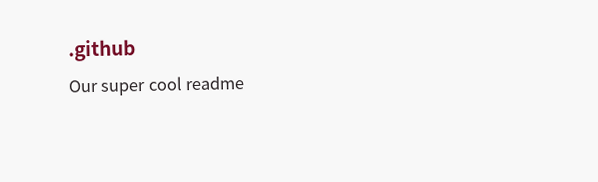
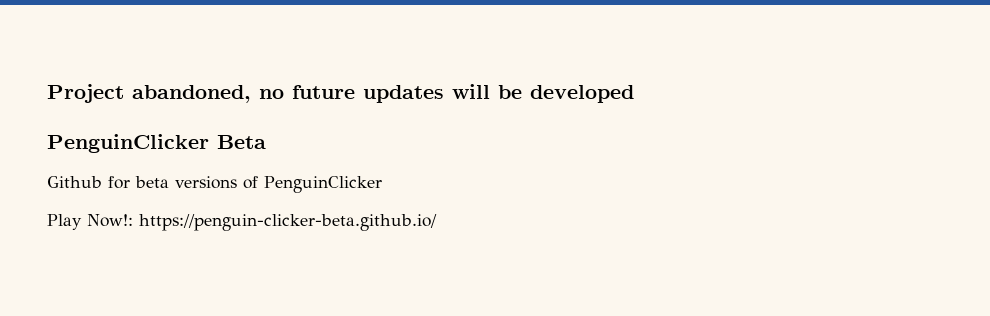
[67,39,136,62] [68,76,245,96] .github // Our super cool readme -> [47,84,634,103] [47,134,266,153] [47,176,382,193] [47,214,437,231] Project abandoned, no future updates will be developed // PenguinClicker Beta // Github for beta versions of PenguinClicker // Play Now!: https://penguin-clicker-beta.github.io/

